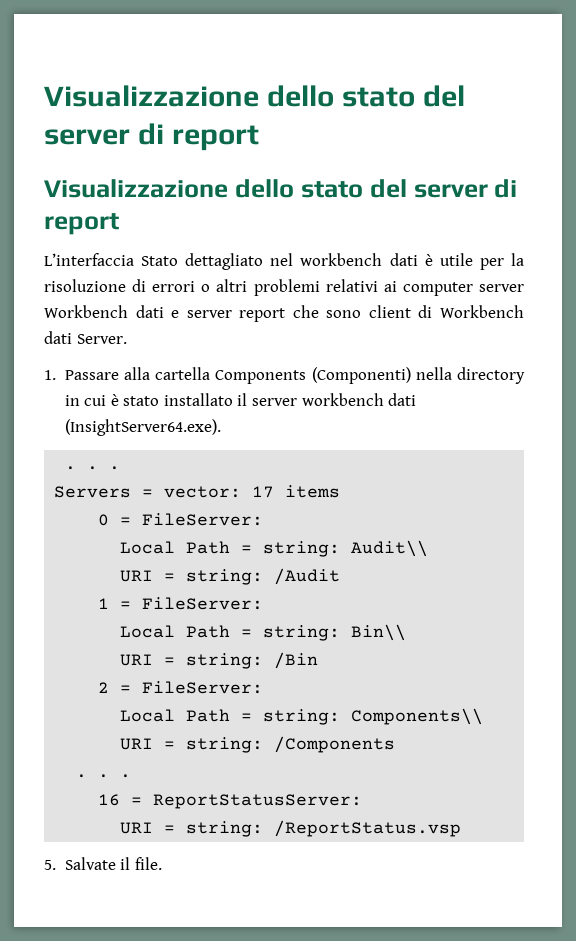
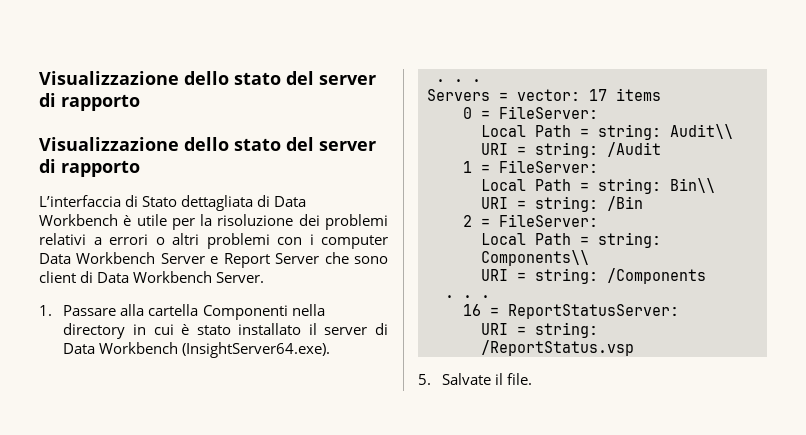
[44,85,465,107] [44,123,259,151] [44,179,518,198] [44,213,119,235] Visualizzazione dello stato del server di report // Visualizzazione dello stato del server di report -> [39,71,376,85] [39,93,140,111] [39,137,376,151] [39,159,140,177] Visualizzazione dello stato del server di rapporto // Visualizzazione dello stato del server di rapporto
[141,253,418,270] Stato dettagliato nel workbench dati -> [125,195,307,211] [39,214,118,226] di Stato dettagliata di Data Workbench
[132,279,524,296] [44,305,286,322] di errori o altri problemi relativi ai computer server Workbench dati e server report -> [298,214,388,230] [39,233,388,249] [39,252,320,268] dei problemi relativi a errori o altri problemi con i computer Data Workbench Server e Report Server
[439,305,524,318] [44,331,72,344] Workbench dati -> [97,271,213,283] Data Workbench
[215,367,411,384] Components (Componenti) -> [202,305,288,320] Componenti
[301,393,417,406] workbench dati -> [375,323,388,335] [63,342,179,354] di Data Workbench

